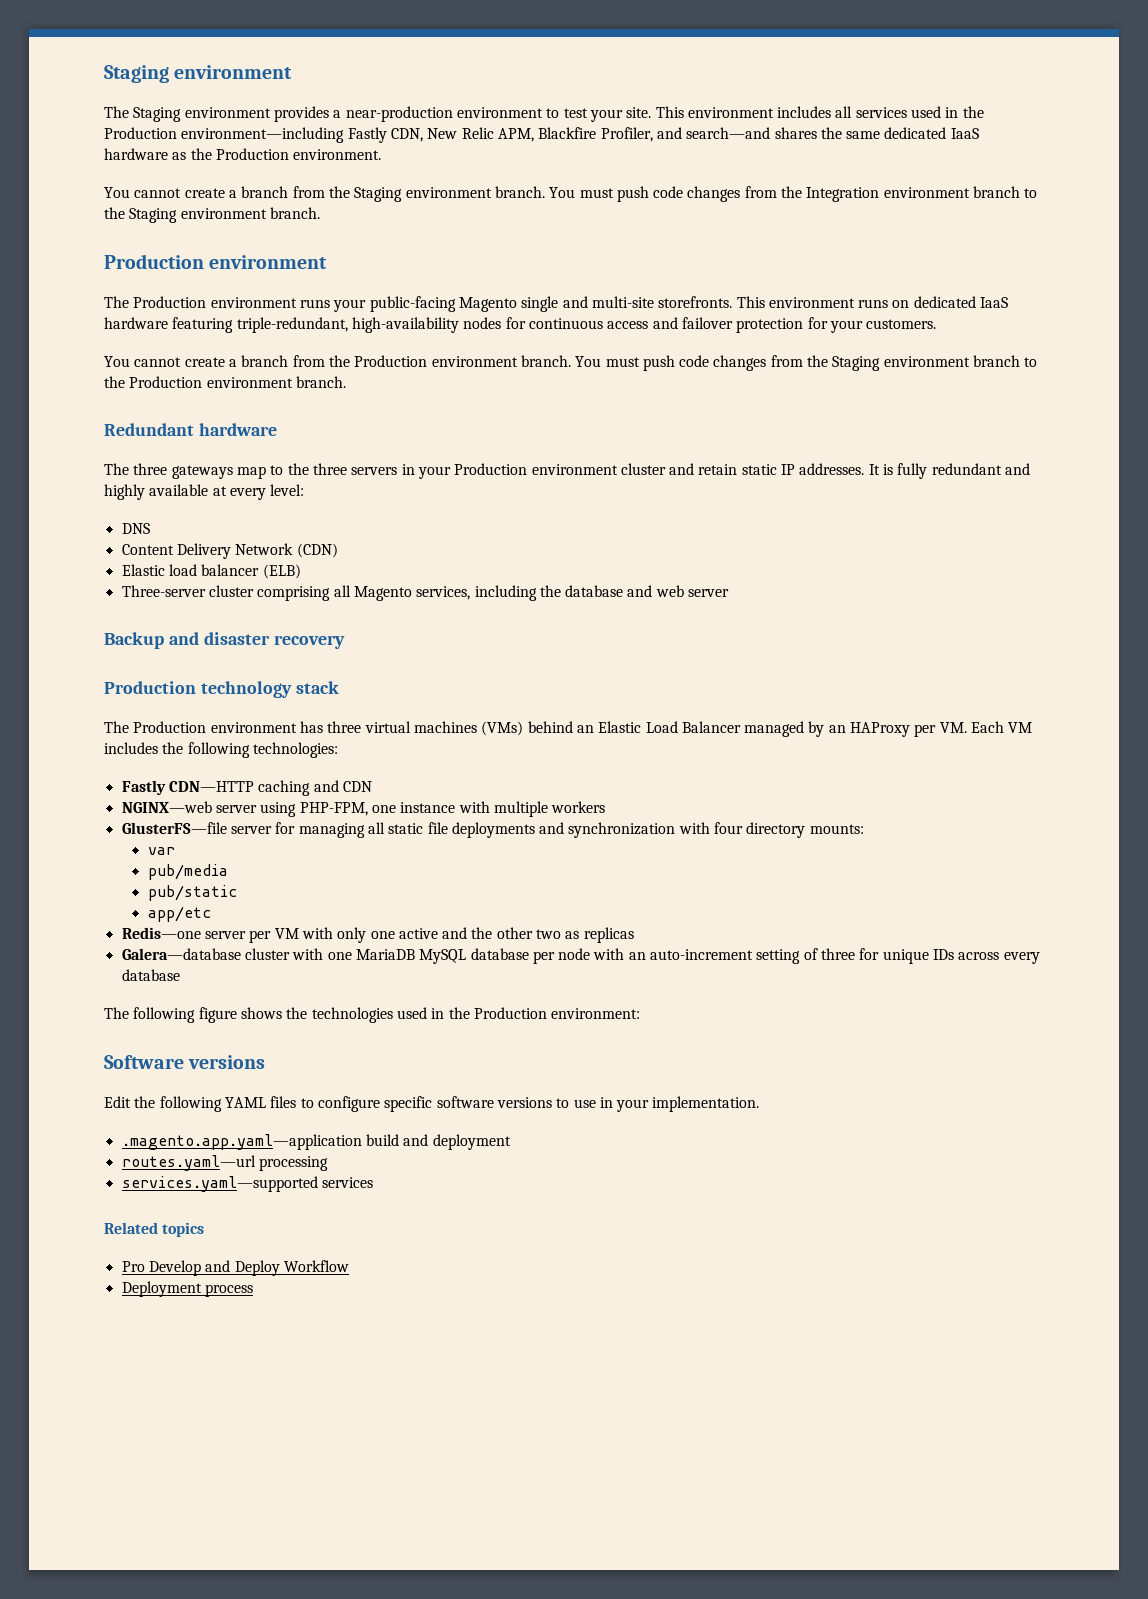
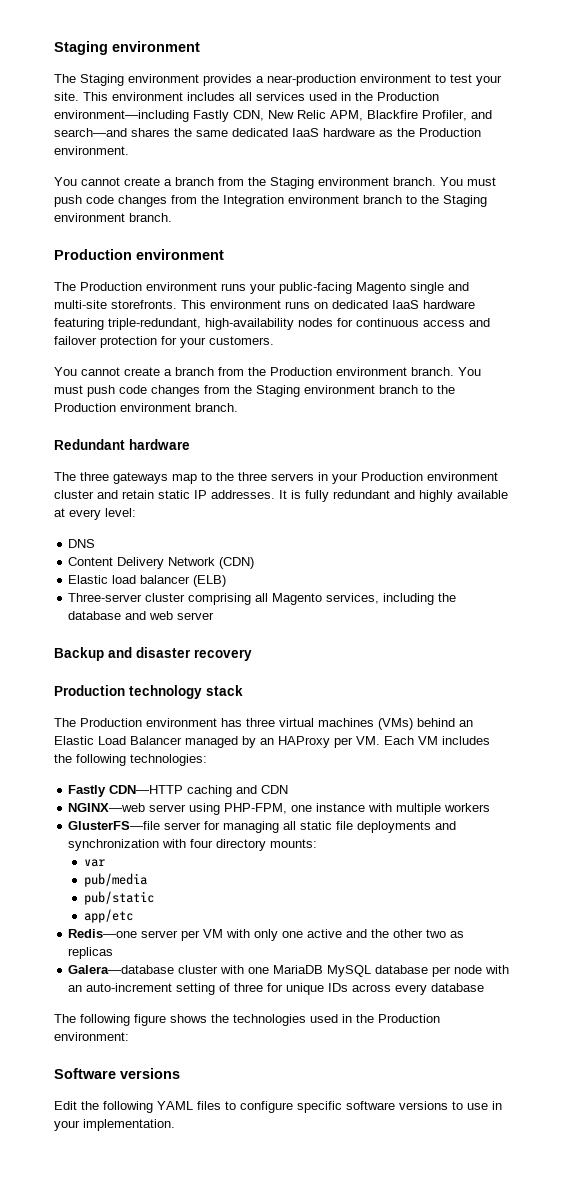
[121,1134,511,1150] [121,1155,328,1171] [121,1176,373,1192] [104,1222,205,1237] [121,1260,349,1276] [121,1281,253,1297] // .magento.app.yaml—application build and deployment // routes.yaml—url processing // services.yaml—supported services // Related topics // Pro Develop and Deploy Workflow // Deployment process -> (175, 1125) none

